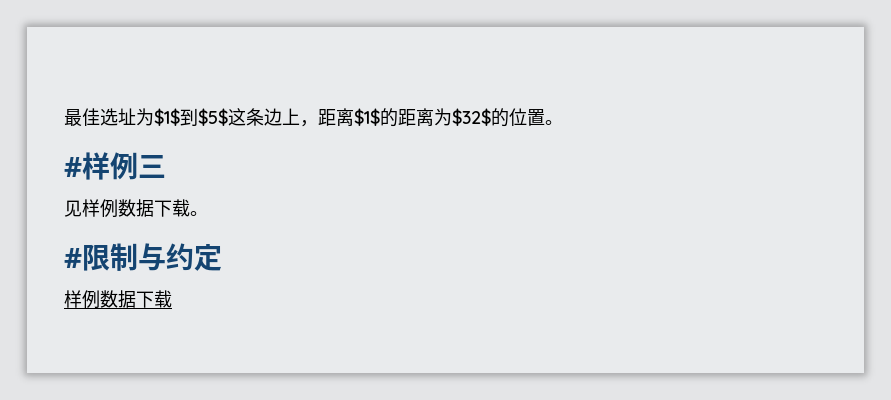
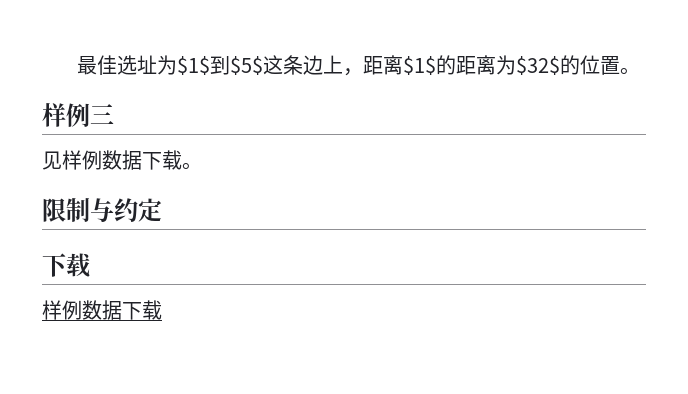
[64,157,82,177] # -> (641, 71) none
[64,248,82,268] # -> (202, 166) none
(222, 257) none -> [42,253,91,278] // 下载

